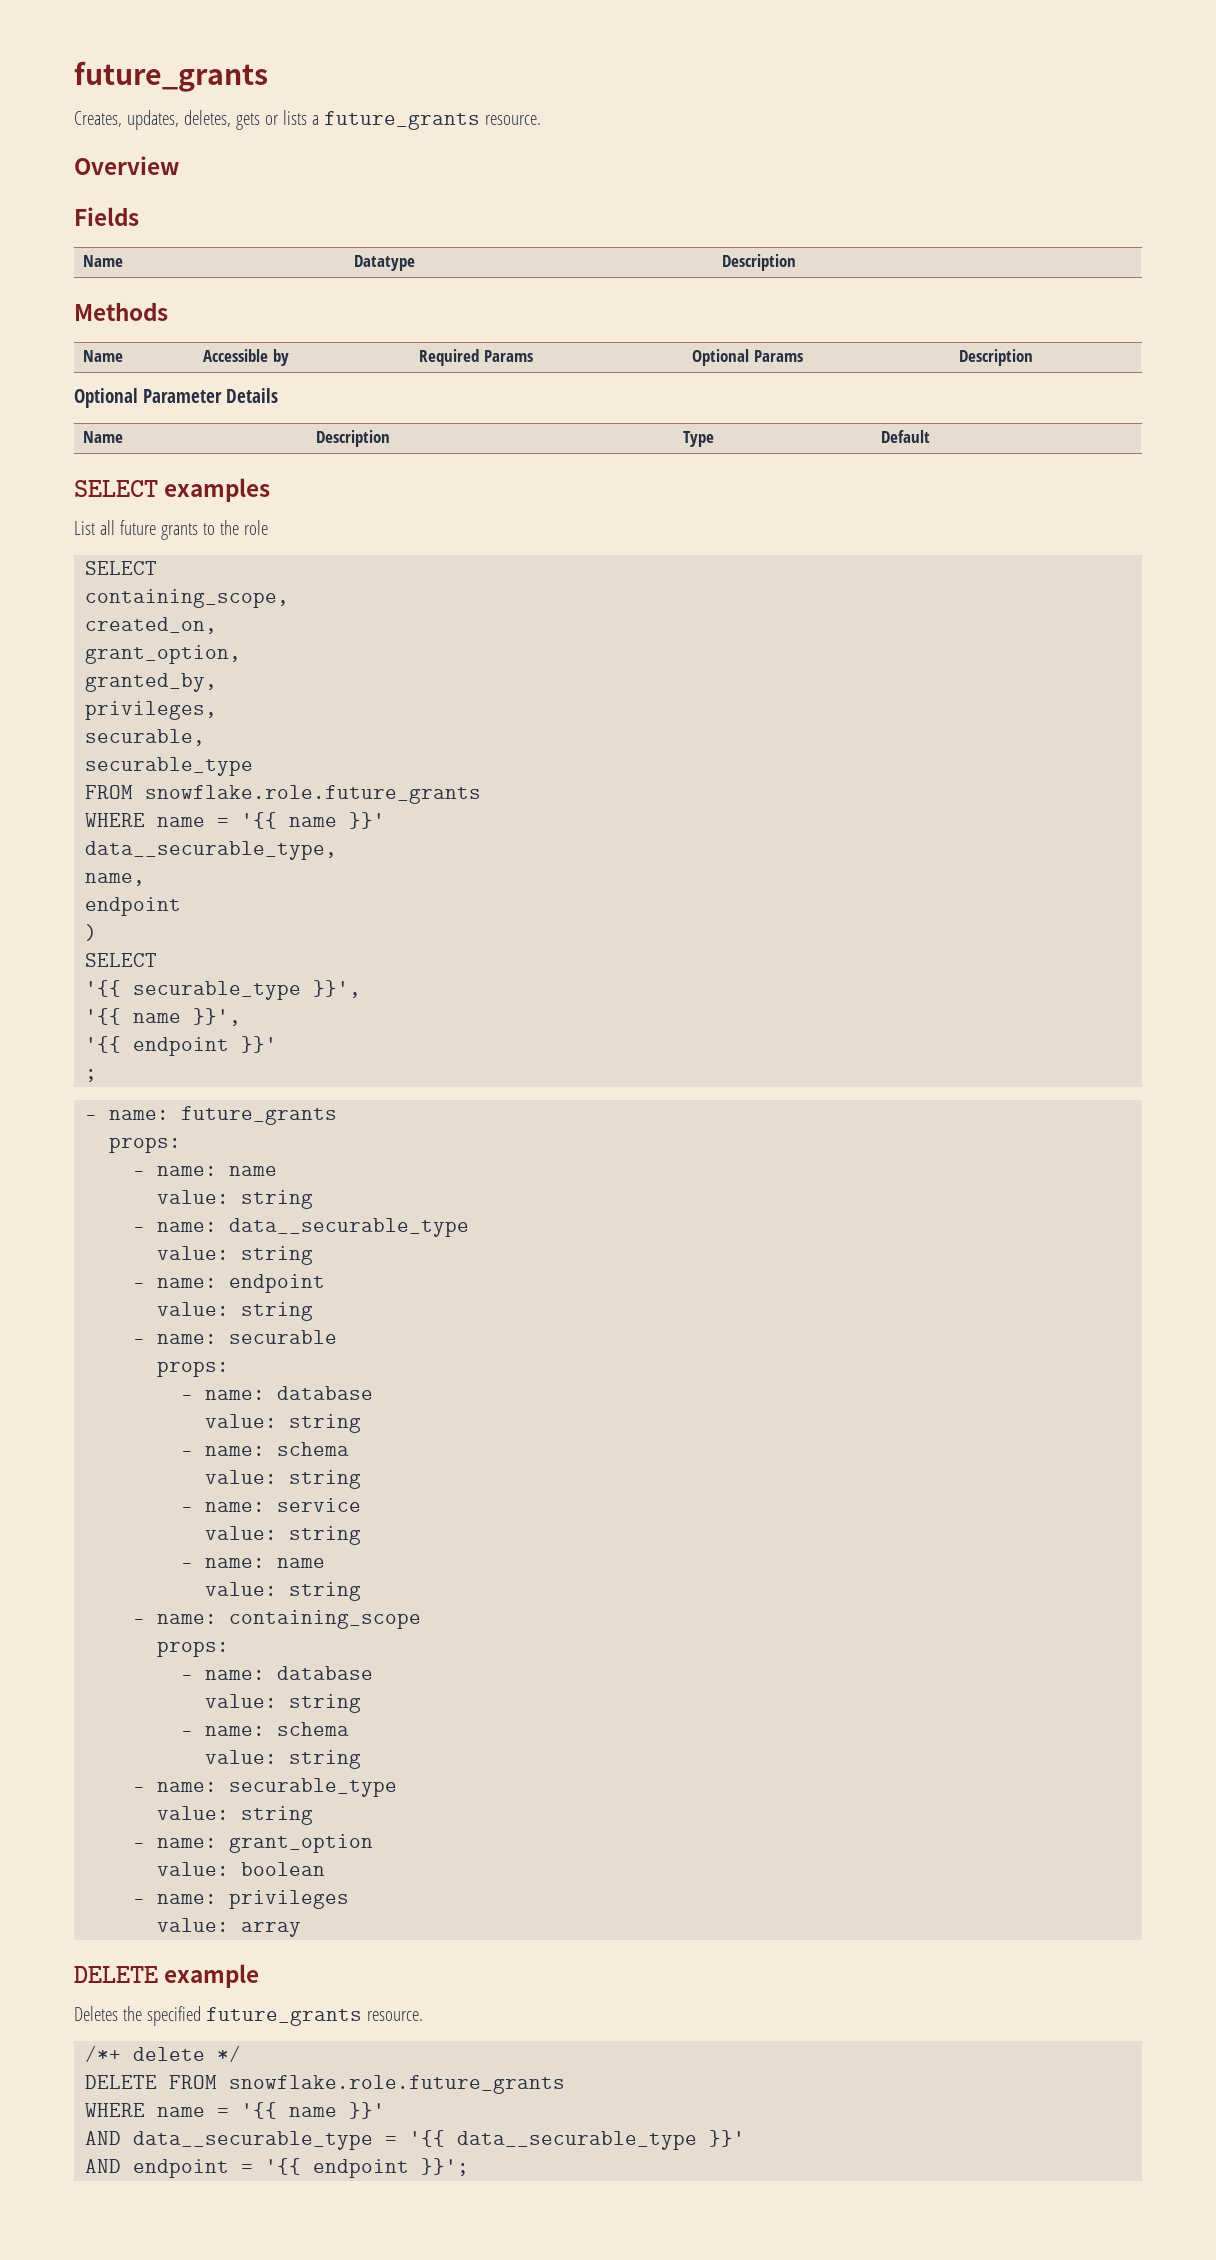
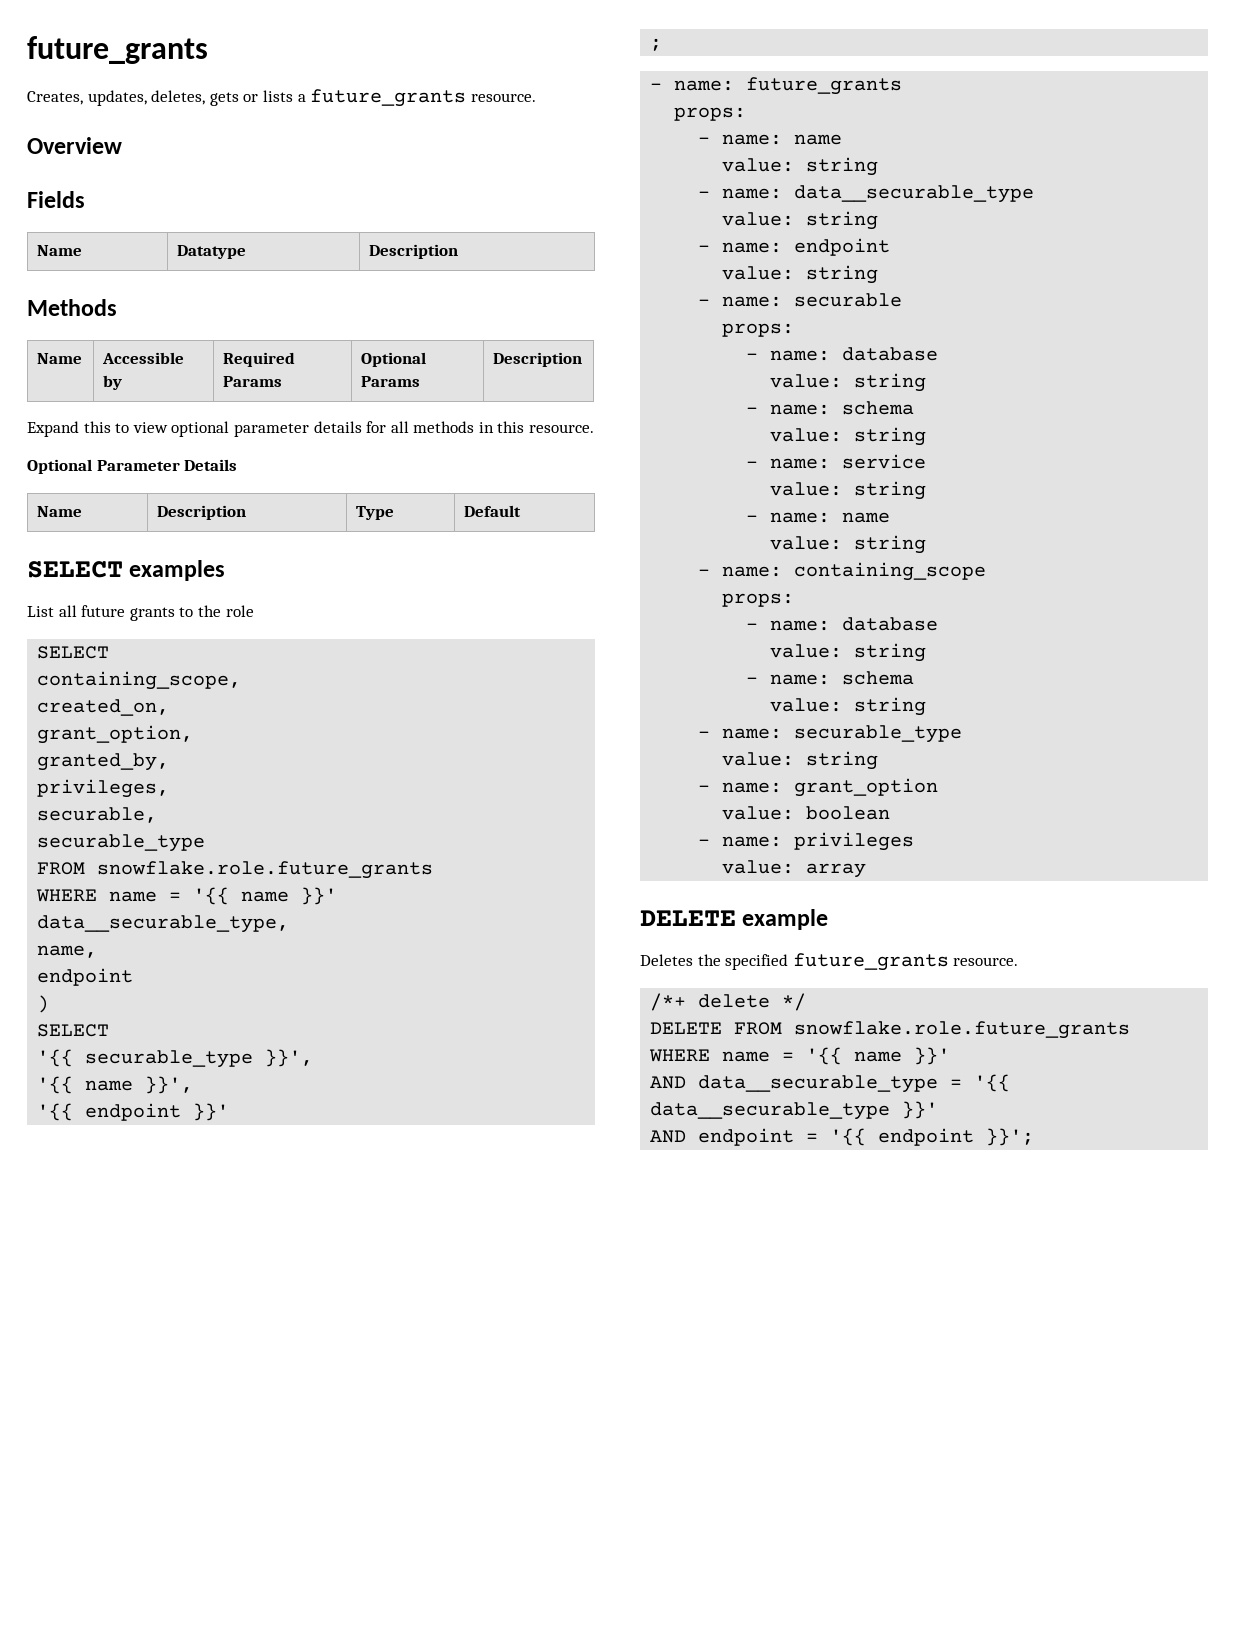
(1034, 357) none -> [27,421,595,437] // Expand this to view optional parameter details for all methods in this resource.

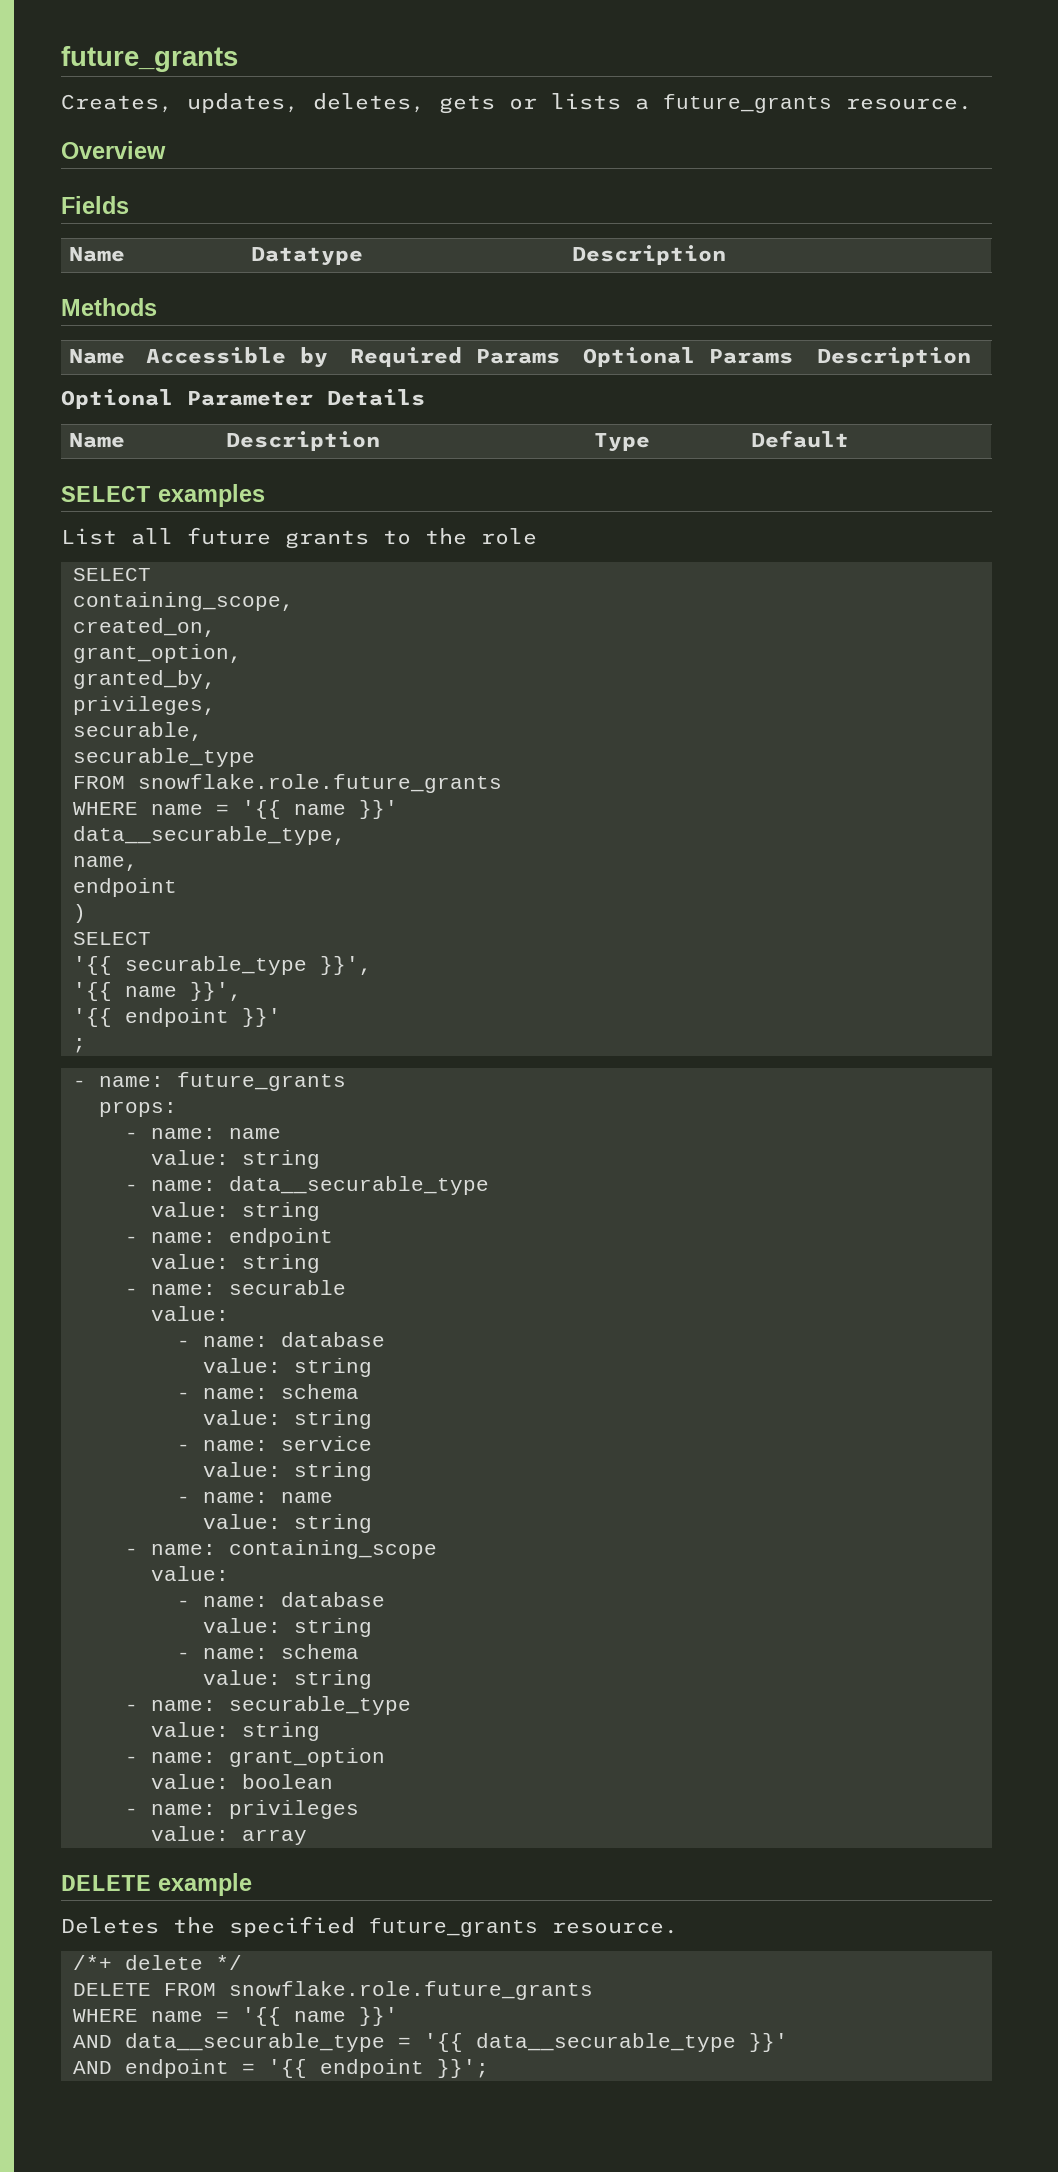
[27,421,595,437] // Expand this to view optional parameter details for all methods in this resource. -> (972, 357) none
[722,323,795,337] props: -> [151,1306,229,1321] value:
[722,593,795,607] props: -> [151,1566,229,1581] value:

